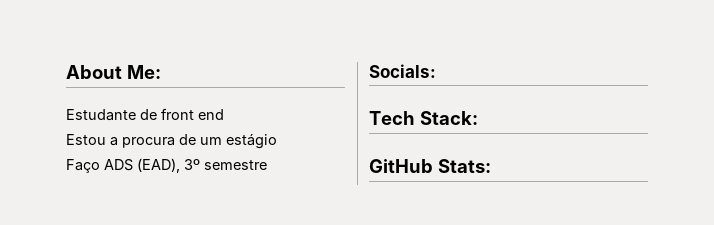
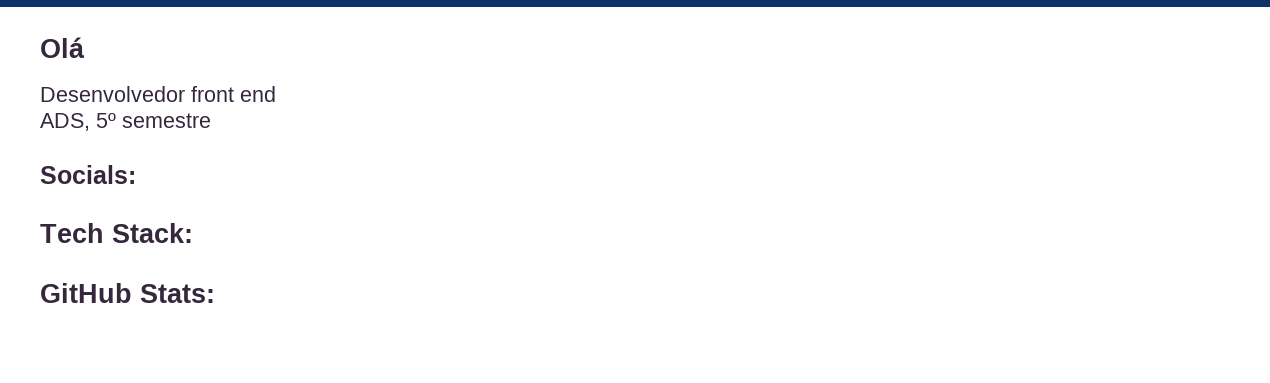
[66,65,161,79] [66,108,224,121] [66,133,277,149] [66,158,200,173] About Me: // Estudante de front end // Estou a procura de um estágio // Faço ADS (EAD), 3º -> [40,37,85,58] [40,86,276,102] [40,113,116,131] Olá // Desenvolvedor front end // ADS, 5º

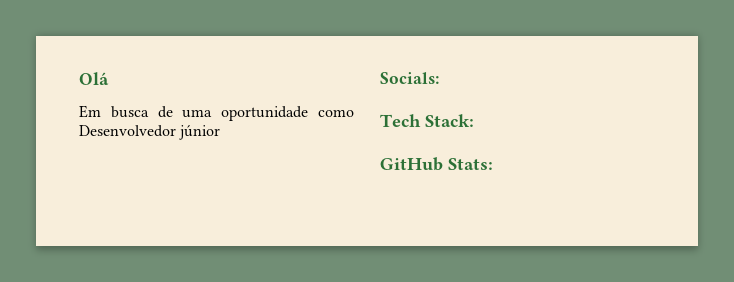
[40,86,276,102] [40,113,211,131] Desenvolvedor front end // ADS, 5º semestre -> [79,105,354,121] [79,125,221,140] Em busca de uma oportunidade como Desenvolvedor júnior

